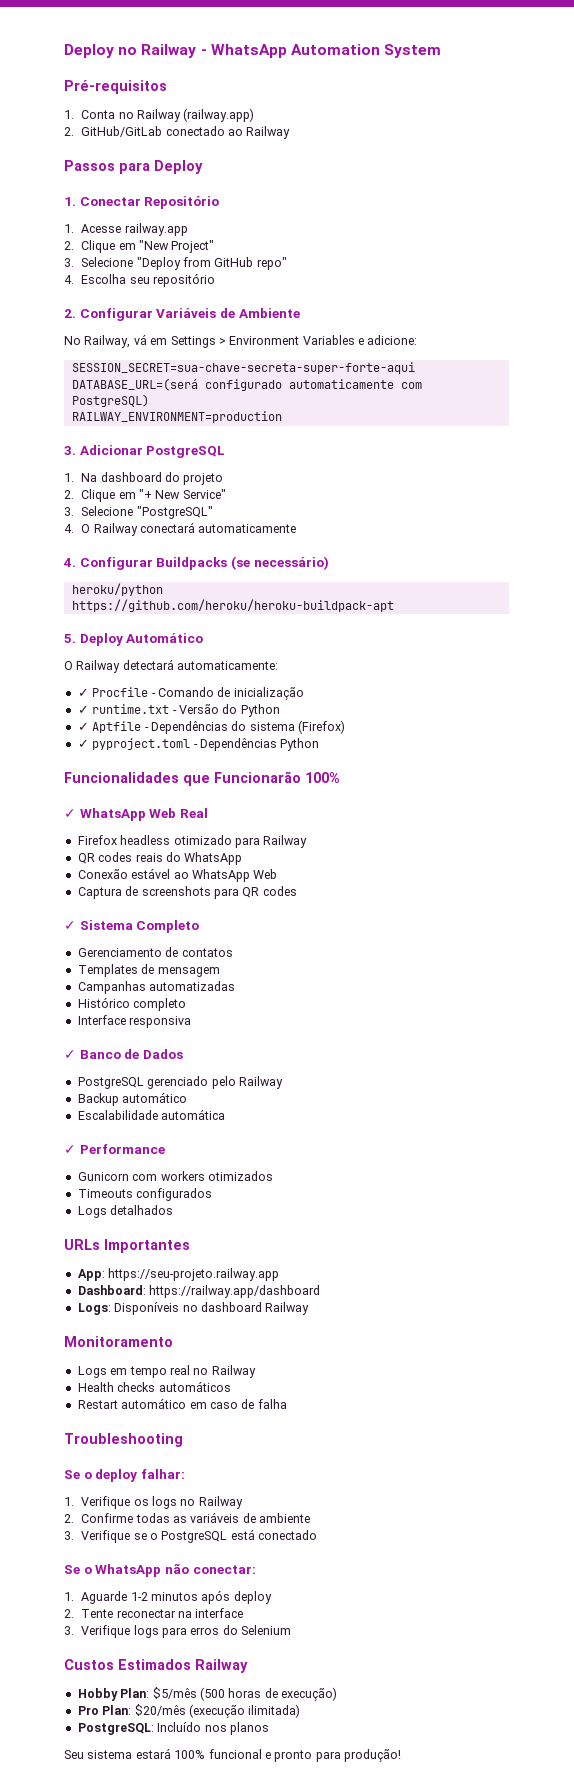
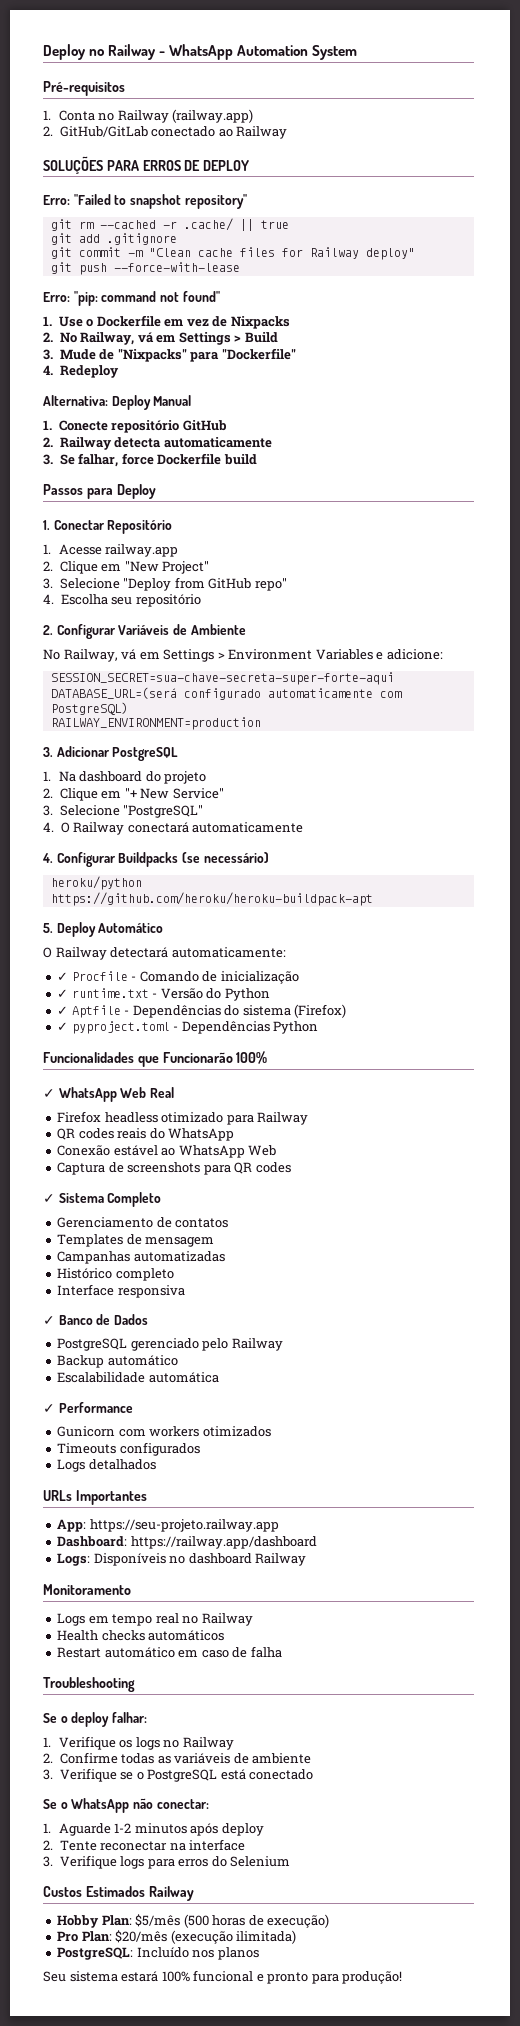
(291, 132) none -> [43,156,250,174] [43,194,247,209] [50,218,289,231] [50,233,177,245] [50,247,415,260] [50,262,240,275] [43,291,220,306] [43,315,290,329] [43,332,278,345] [43,348,296,362] [43,365,119,378] [43,395,192,410] [43,420,227,433] [43,437,272,450] [43,453,257,467] // SOLUÇÕES PARA ERROS DE DEPLOY // Erro: "Failed to snapshot repository" // git rm --cached -r .cache/ || true // git add .gitignore // git commit -m "Clean cache files for Railway deploy" // git push --force-with-lease // Erro: "pip: command not found" // 1. Use o Dockerfile em vez de Nixpacks // 2. No Railway, vá em Settings > Build // 3. Mude de "Nixpacks" para "Dockerfile" // 4. Redeploy // Alternativa: Deploy Manual // 1. Conecte repositório GitHub // 2. Railway detecta automaticamente // 3. Se falhar, force Dockerfile build

